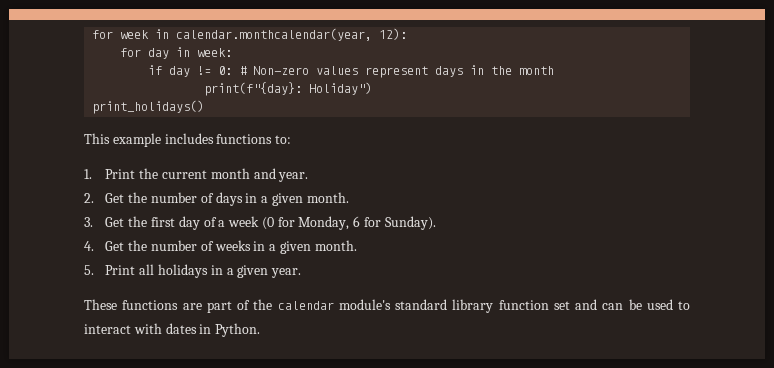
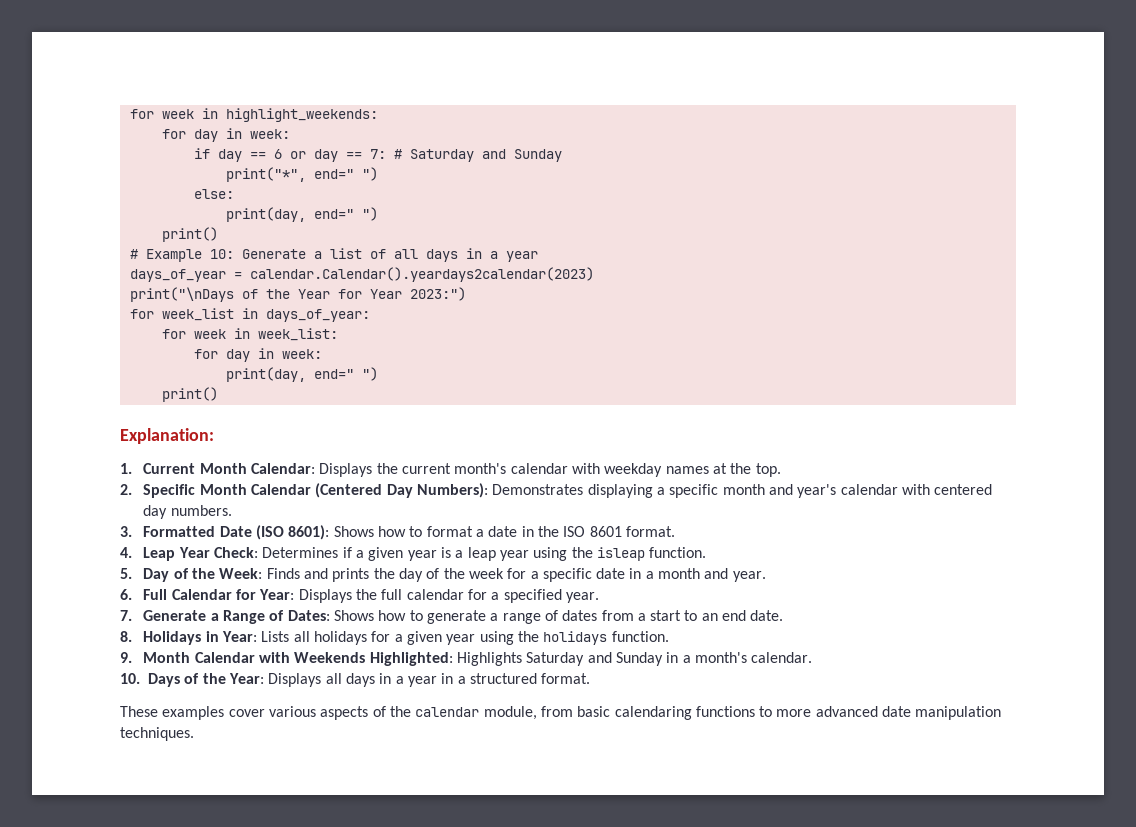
[92,28,408,41] for week in calendar.monthcalendar(year, 12): -> [129,108,378,122] for week in highlight_weekends:
[197,65,555,78] [204,82,373,96] [92,100,205,114] [84,133,292,147] [84,168,309,182] [84,192,349,206] [84,216,436,230] [84,240,357,254] [84,264,302,278] [84,299,690,313] [84,323,261,337] != 0: # Non-zero values represent days in the month // print(f"{day}: Holiday") // print_holidays() // This example includes functions to: // 1. Print the current month and year. // 2. Get the number of days in a given month. // 3. Get the first day of a week (0 for Monday, 6 for Sunday). // 4. Get the number of weeks in a given month. // 5. Print all holidays in a given year. // These functions are part of the calendar module's standard library function set and can be used to interact with dates in Python. -> [249,149,562,162] [225,167,378,182] [193,189,234,199] [225,207,378,222] [161,227,218,242] [129,248,538,262] [129,267,594,282] [129,287,466,302] [129,308,370,322] [161,328,338,341] [193,348,322,362] [225,367,378,382] [161,387,218,402] [120,428,214,444] [120,463,781,477] [120,483,993,498] [143,505,232,519] [120,525,675,540] [120,547,707,561] [120,568,766,582] [120,589,599,603] [120,610,784,624] [120,631,669,645] [120,652,813,666] [120,673,591,687] [120,706,1002,720] [120,727,194,741] == 6 or day == 7: # Saturday and Sunday // print("*", end=" ") // else: // print(day, end=" ") // print() // # Example 10: Generate a list of all days in a year // days_of_year = calendar.Calendar().yeardays2calendar(2023) // print("\nDays of the Year for Year 2023:") // for week_list in days_of_year: // for week in week_list: // for day in week: // print(day, end=" ") // print() // Explanation: // 1. Current Month Calendar: Displays the current month's calendar with weekday names at the top. // 2. Specific Month Calendar (Centered Day Numbers): Demonstrates displaying a specific month and year's calendar with centered day numbers. // 3. Formatted Date (ISO 8601): Shows how to format a date in the ISO 8601 format. // 4. Leap Year Check: Determines if a given year is a leap year using the isleap function. // 5. Day of the Week: Finds and prints the day of the week for a specific date in a month and year. // 6. Full Calendar for Year: Displays the full calendar for a specified year. // 7. Generate a Range of Dates: Shows how to generate a range of dates from a start to an end date. // 8. Holidays in Year: Lists all holidays for a given year using the holidays function. // 9. Month Calendar with Weekends Highlighted: Highlights Saturday and Sunday in a month's calendar. // 10. Days of the Year: Displays all days in a year in a structured format. // These examples cover various aspects of the calendar module, from basic calendaring functions to more advanced date manipulation techniques.

